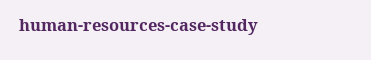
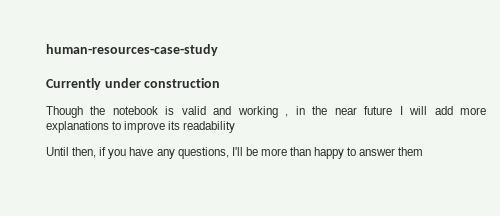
(258, 27) none -> [46,78,221,90] [46,106,486,118] [46,121,236,133] [46,147,424,159] // Currently under construction // Though the notebook is valid and working , in the near future I will add more explanations to improve its readability // Until then, if you have any questions, I'll be more than happy to answer them

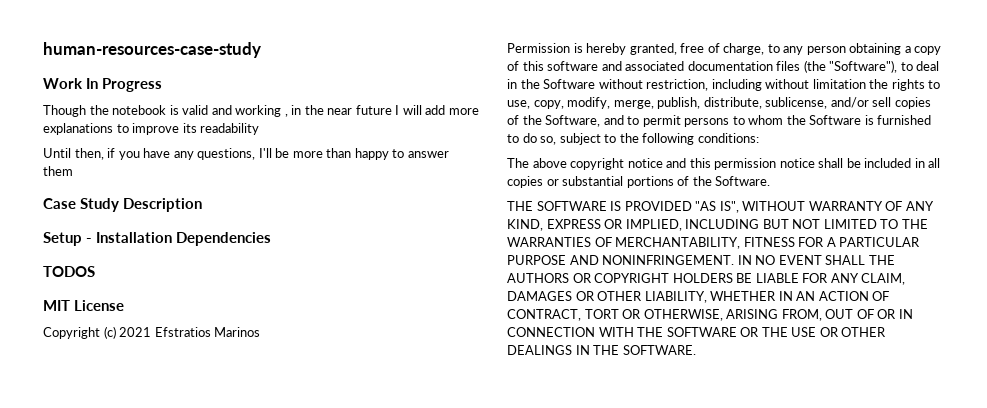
[46,78,221,90] Currently under construction -> [43,78,163,92] Work In Progress
(424, 151) none -> [43,198,203,212] [43,232,272,246] [43,266,95,277] [43,300,125,311] [43,326,261,339] [507,43,942,55] [507,60,940,73] [507,79,941,91] [507,97,931,109] [507,115,932,127] [507,133,759,145] [507,158,941,170] [507,176,771,188] [507,201,934,213] [507,219,928,231] [507,237,921,249] [507,255,895,265] [507,273,906,285] [507,291,890,303] [507,309,913,321] [507,327,887,337] [507,345,696,355] // Case Study Description // Setup - Installation Dependencies // TODOS // MIT License // Copyright (c) 2021 Efstratios Marinos // Permission is hereby granted, free of charge, to any person obtaining a copy of this software and associated documentation files (the "Software"), to deal in the Software without restriction, including without limitation the rights to use, copy, modify, merge, publish, distribute, sublicense, and/or sell copies of the Software, and to permit persons to whom the Software is furnished to do so, subject to the following conditions: // The above copyright notice and this permission notice shall be included in all copies or substantial portions of the Software. // THE SOFTWARE IS PROVIDED "AS IS", WITHOUT WARRANTY OF ANY KIND, EXPRESS OR IMPLIED, INCLUDING BUT NOT LIMITED TO THE WARRANTIES OF MERCHANTABILITY, FITNESS FOR A PARTICULAR PURPOSE AND NONINFRINGEMENT. IN NO EVENT SHALL THE AUTHORS OR COPYRIGHT HOLDERS BE LIABLE FOR ANY CLAIM, DAMAGES OR OTHER LIABILITY, WHETHER IN AN ACTION OF CONTRACT, TORT OR OTHERWISE, ARISING FROM, OUT OF OR IN CONNECTION WITH THE SOFTWARE OR THE USE OR OTHER DEALINGS IN THE SOFTWARE.

